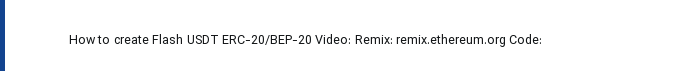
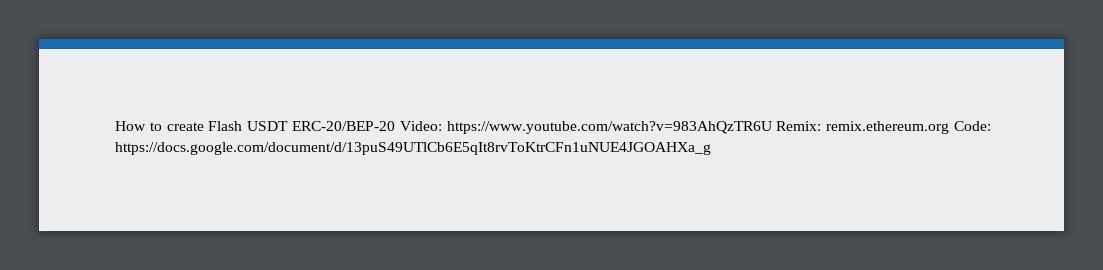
(352, 39) none -> [446,121,772,134] https://www.youtube.com/watch?v=983AhQzTR6U
(543, 39) none -> [115,142,711,155] https://docs.google.com/document/d/13puS49UTlCb6E5qIt8rvToKtrCFn1uNUE4JGOAHXa_g

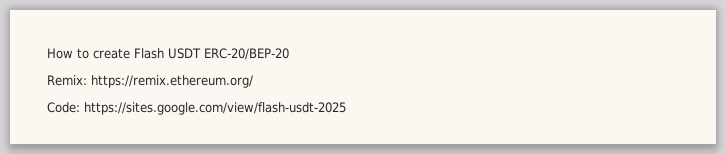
[399,121,991,134] [115,142,711,155] Video: https://www.youtube.com/watch?v=983AhQzTR6U Remix: remix.ethereum.org Code: https://docs.google.com/document/d/13puS49UTlCb6E5qIt8rvToKtrCFn1uNUE4JGOAHXa_g -> [47,75,253,88] [47,102,346,115] // Remix: https://remix.ethereum.org/ // Code: https://sites.google.com/view/flash-usdt-2025

